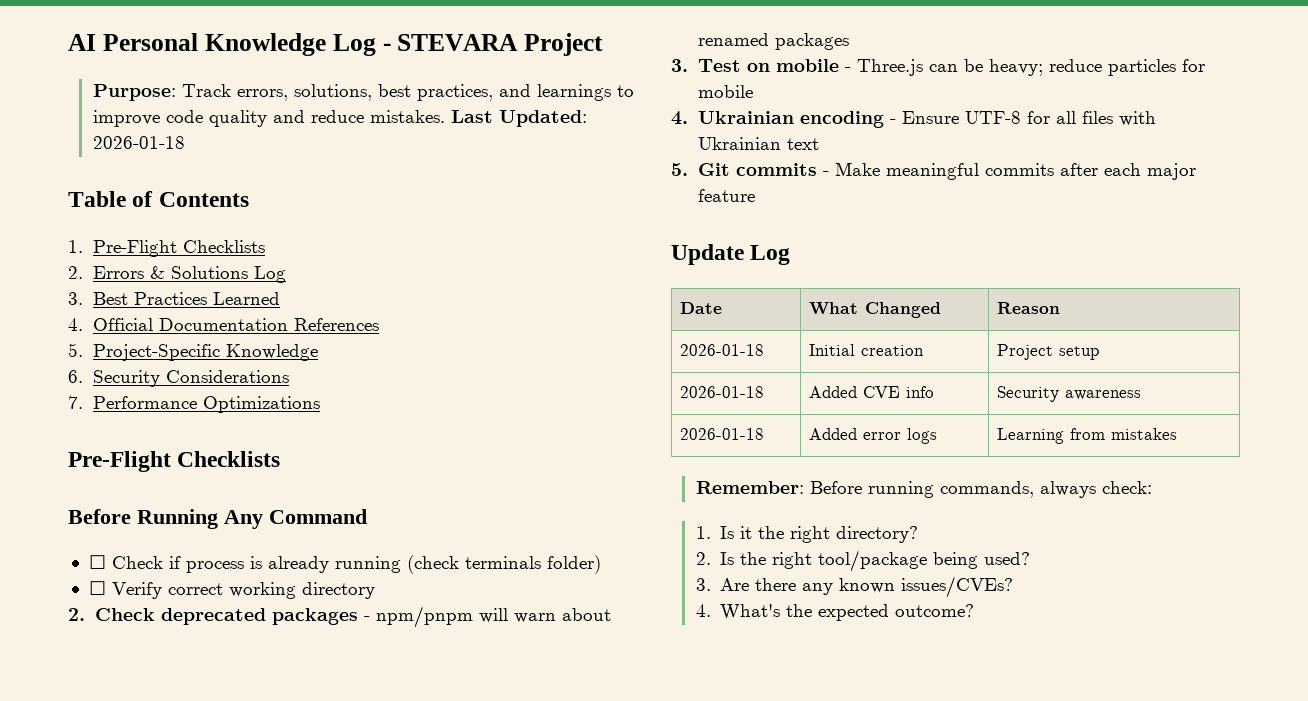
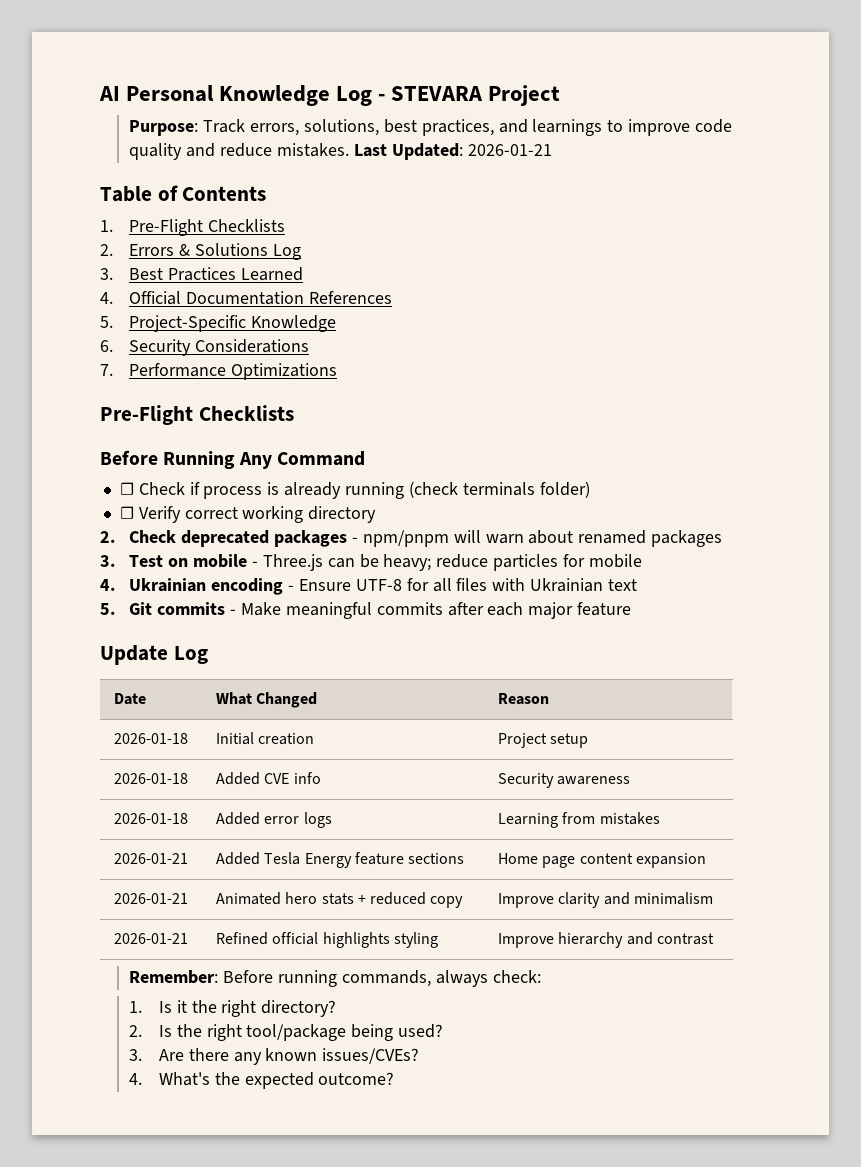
[92,136,185,149] 2026-01-18 -> [467,144,552,156] 2026-01-21
(1177, 434) none -> [113,853,188,864] [215,852,465,868] [497,853,706,868] [113,893,188,904] [215,892,464,908] [497,892,713,908] [113,933,188,944] [215,932,438,948] [497,932,714,948] // 2026-01-21 | Added Tesla Energy feature sections | Home page content expansion // 2026-01-21 | Animated hero stats + reduced copy | Improve clarity and minimalism // 2026-01-21 | Refined official highlights styling | Improve hierarchy and contrast

